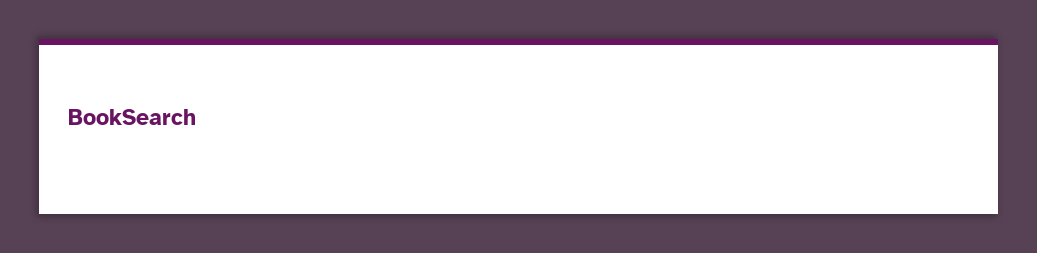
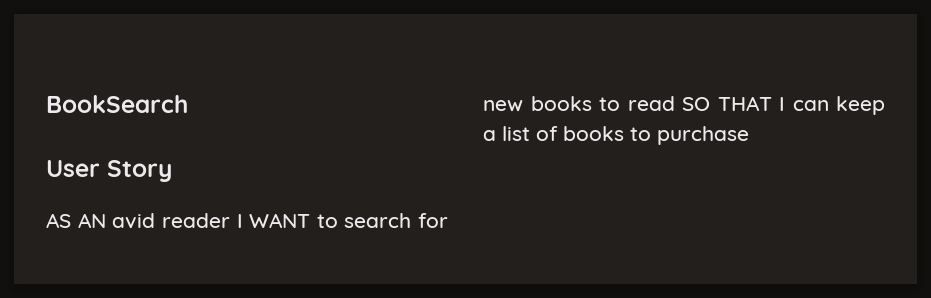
(196, 117) none -> [46,160,172,182] [46,213,448,229] [483,96,885,115] [483,126,749,145] // User Story // AS AN avid reader I WANT to search for new books to read SO THAT I can keep a list of books to purchase

